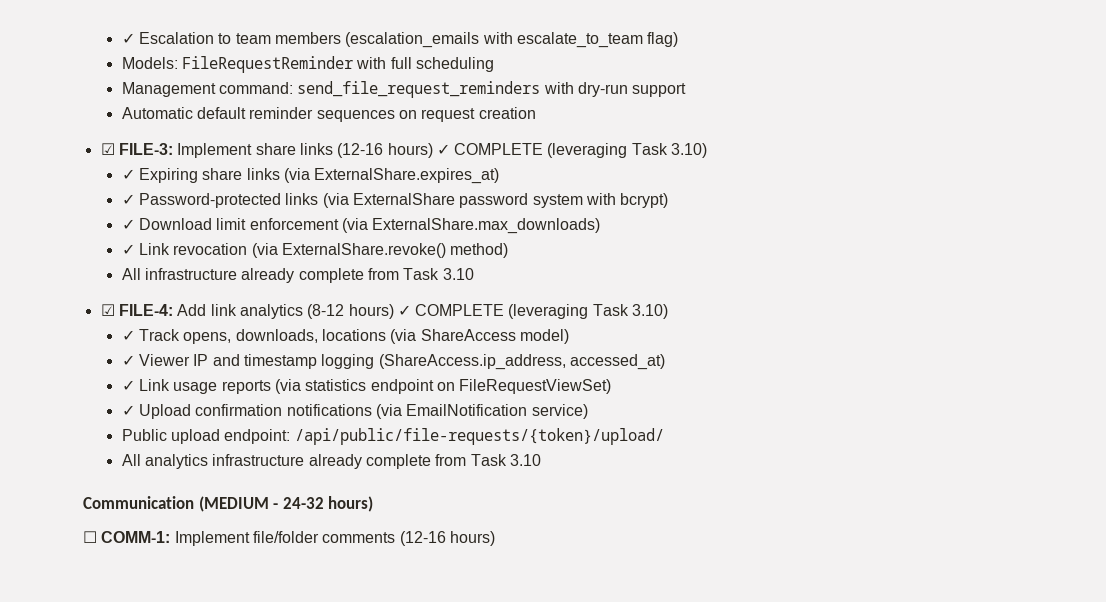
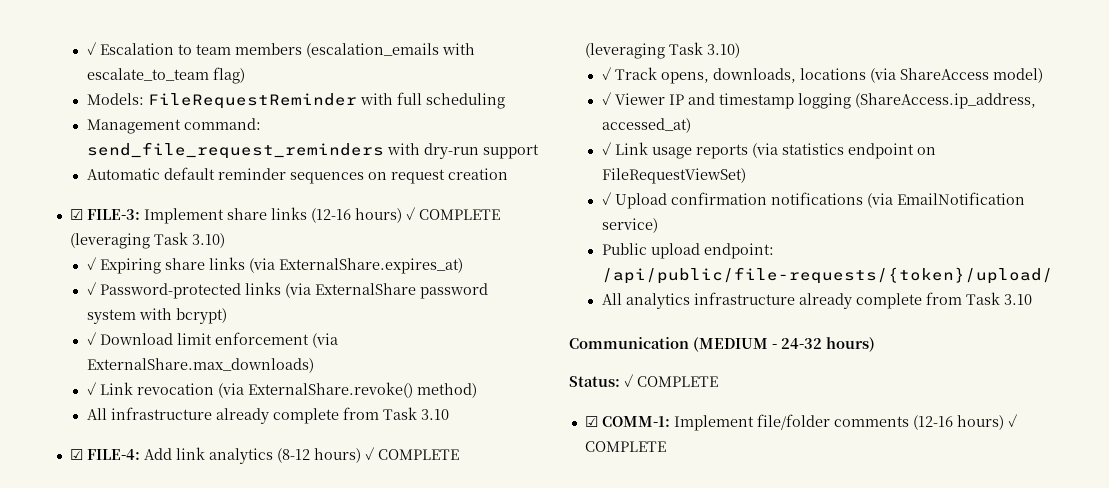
[83,531,97,543] ☐ -> [569,374,718,387] [584,416,598,427] Status: ✓ COMPLETE // ☑
(495, 538) none -> [1007,414,1017,427] [584,441,666,452] ✓ COMPLETE

